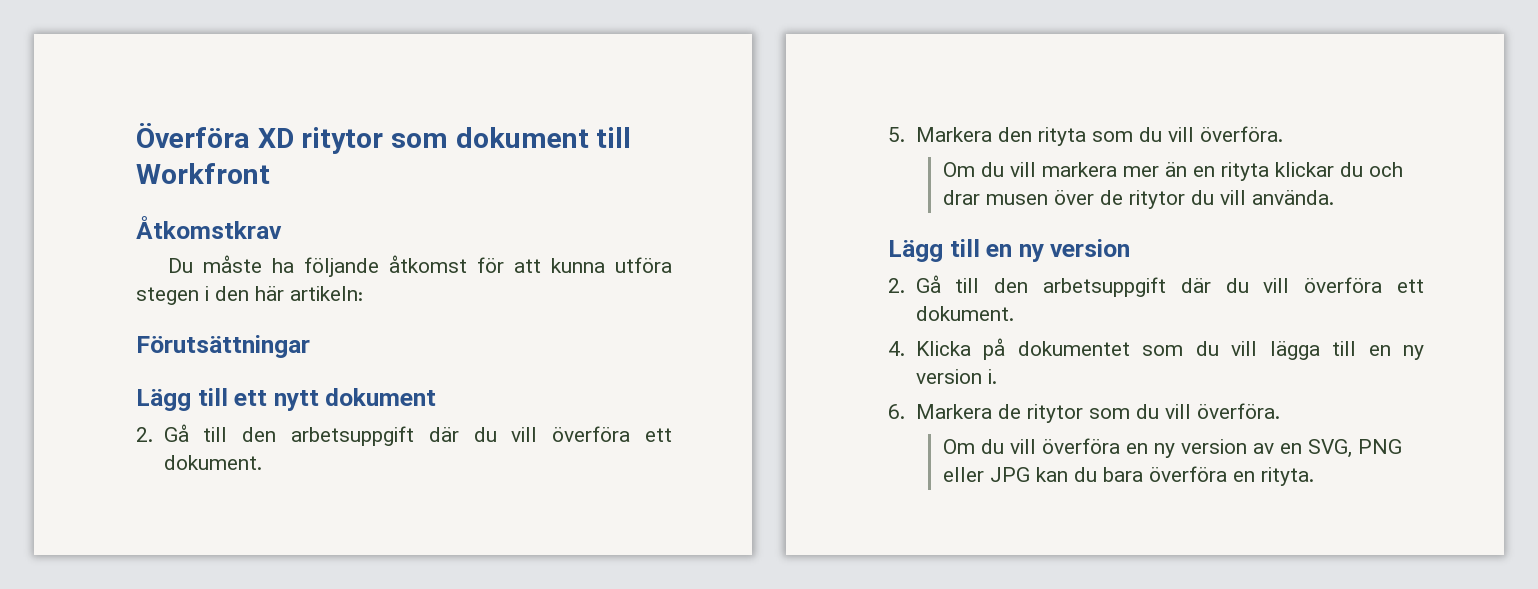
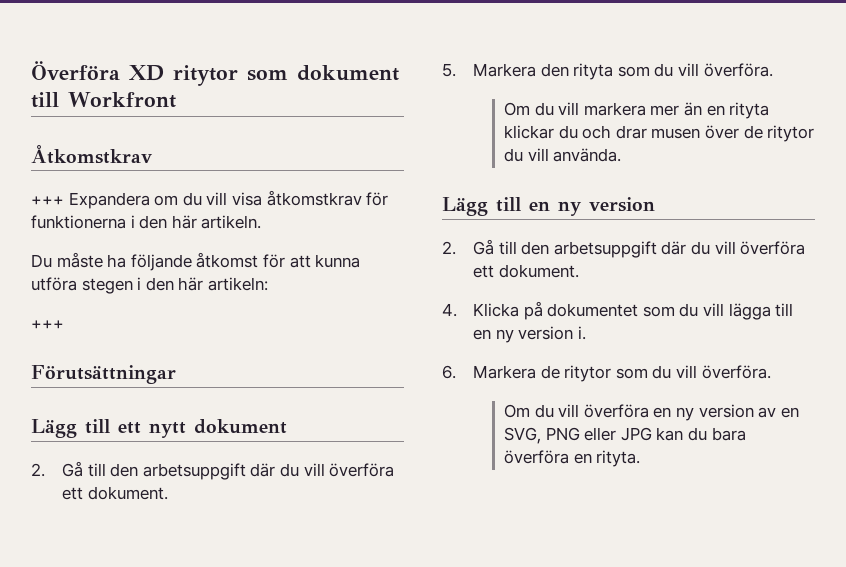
(282, 227) none -> [31,190,389,209] [31,215,262,229] // +++ Expandera om du vill visa åtkomstkrav för funktionerna i den här artikeln.
(363, 293) none -> [31,320,64,329] // +++

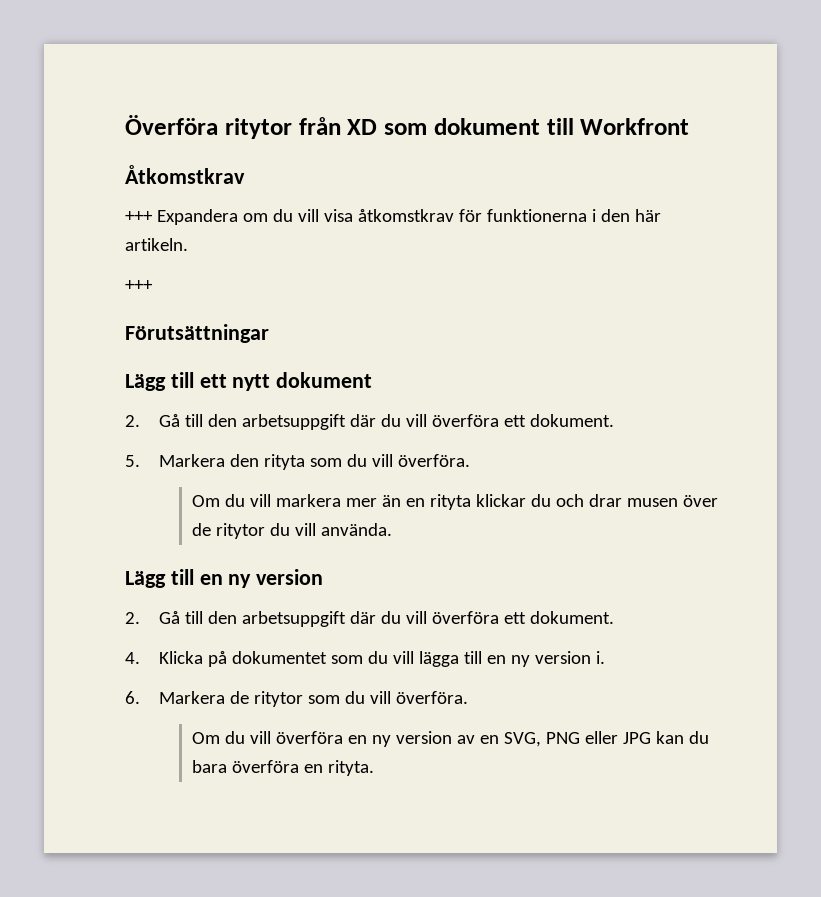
[129,65,238,86] XD ritytor -> [224,117,378,139] ritytor från XD
[31,252,361,271] [31,277,268,294] // Du måste ha följande åtkomst för att kunna utföra stegen i den här artikeln: -> (188, 244) none

